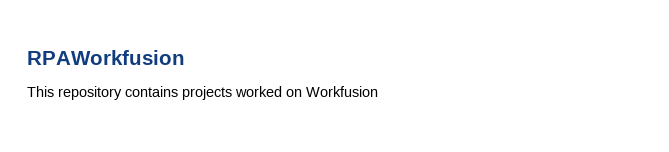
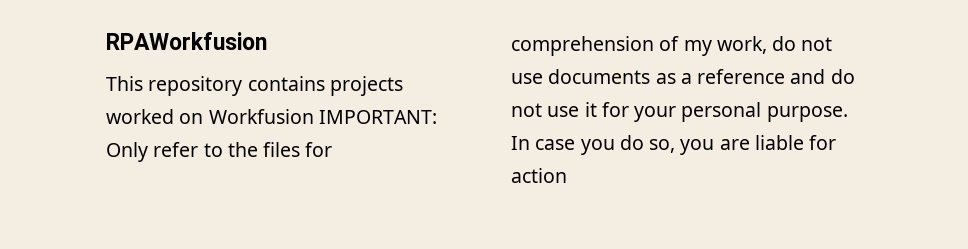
(378, 91) none -> [318,110,437,124] [106,142,333,162] [511,36,833,56] [511,69,855,84] [511,102,848,122] [511,135,837,155] [511,168,567,183] IMPORTANT: Only refer to the files for comprehension of my work, do not use documents as a reference and do not use it for your personal purpose. In case you do so, you are liable for action

